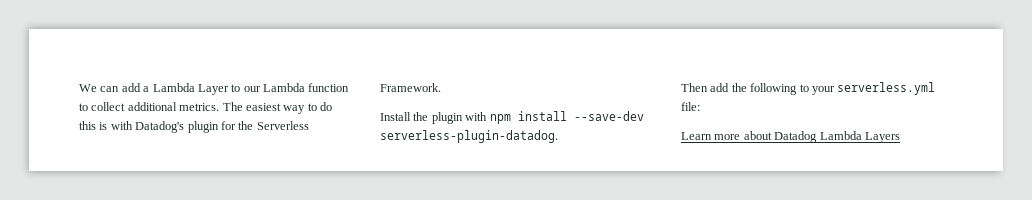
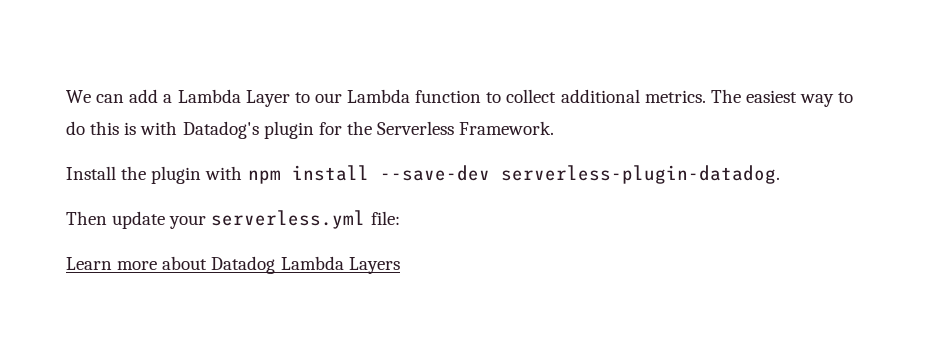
[710,83,809,95] add the following to -> [112,211,166,229] update

